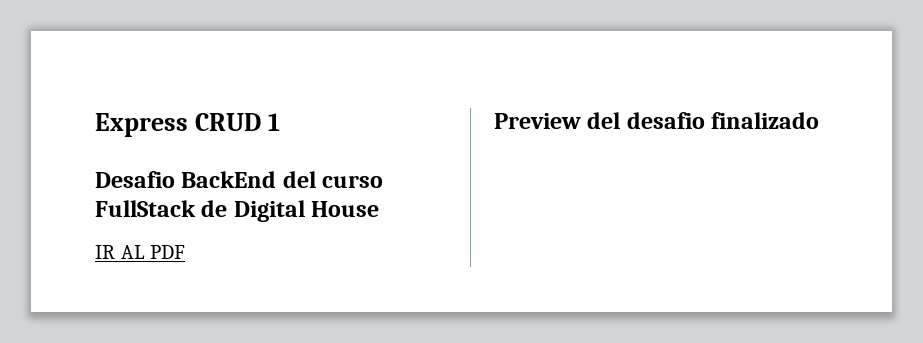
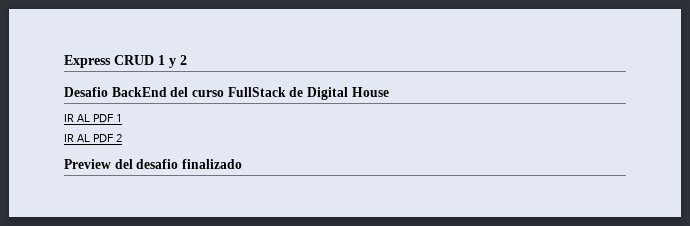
(281, 122) none -> [169,55,187,68] y 2
(186, 252) none -> [115,114,122,122] [64,134,122,143] 1 // IR AL PDF 2

